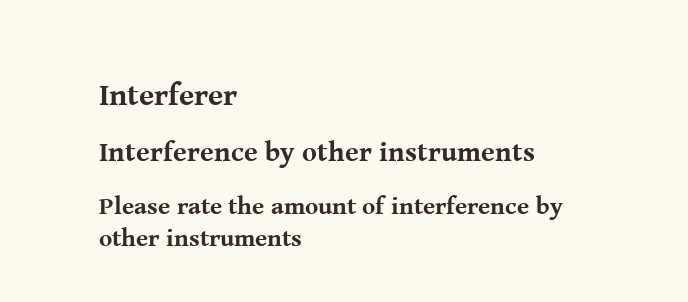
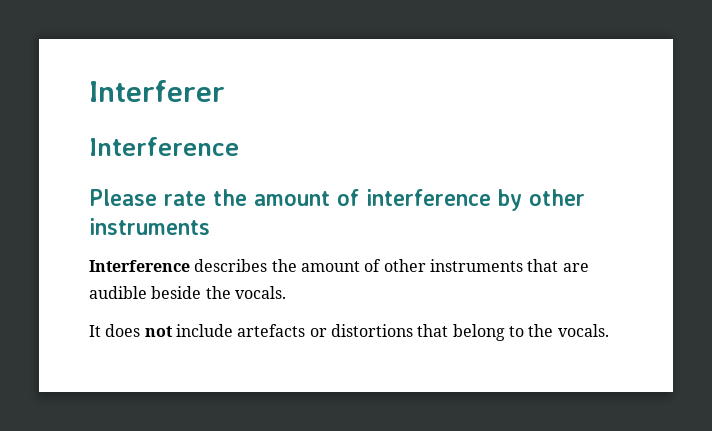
[265,140,536,168] by other instruments -> (239, 146) none
(302, 237) none -> [89,259,589,272] [89,286,286,299] [89,324,609,341] // Interference describes the amount of other instruments that are audible beside the vocals. // It does not include artefacts or distortions that belong to the vocals.

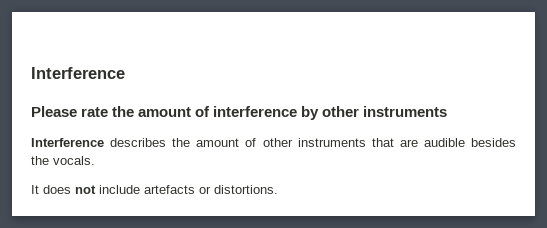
[89,80,225,102] Interferer // -> (31, 73) none
[151,286,202,299] beside -> [471,138,517,147] besides
[330,324,609,341] distortions that belong to the vocals. -> [214,185,278,194] distortions.

